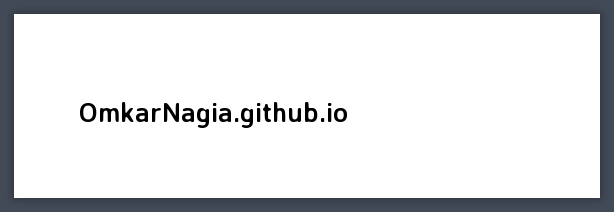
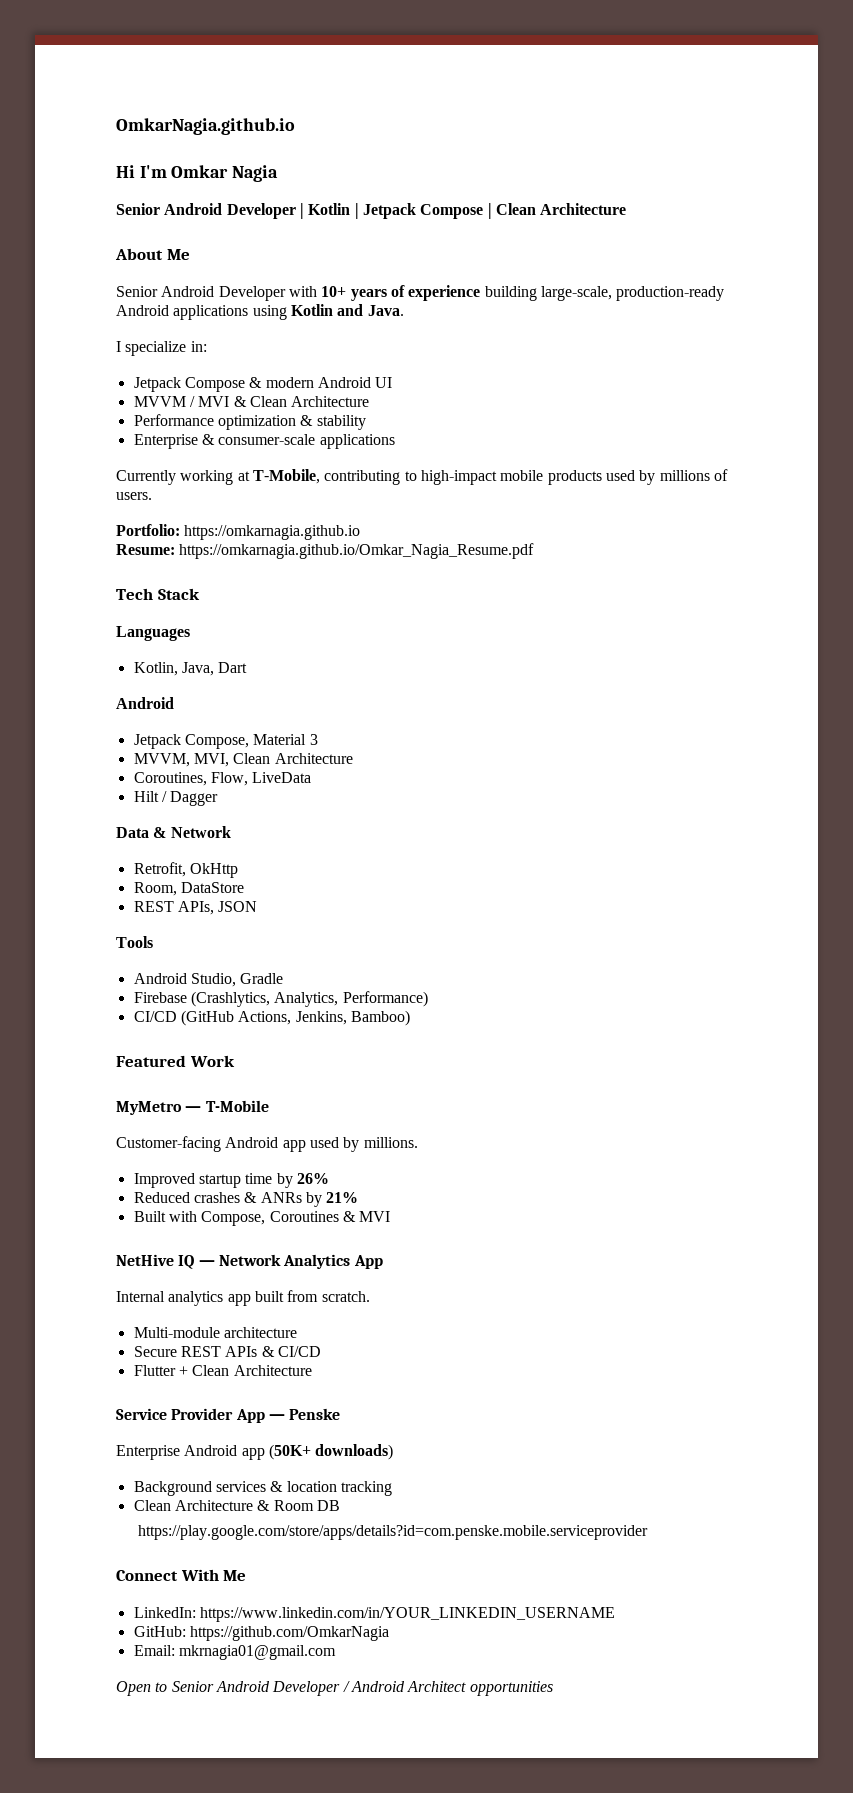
(348, 115) none -> [116,165,279,182] [116,203,627,219] [115,248,190,260] [116,285,725,301] [116,304,404,320] [116,341,207,356] [133,377,393,392] [133,396,370,407] [133,414,366,430] [133,434,395,449] [116,469,728,485] [116,492,152,500] [116,524,361,540] [116,543,535,559] [116,588,200,600] [116,626,190,641] [133,662,248,676] [116,697,174,709] [133,734,318,749] [133,753,353,767] [133,772,312,786] [133,791,219,806] [116,826,231,838] [133,862,238,878] [133,882,244,896] [133,901,258,915] [116,936,153,948] [133,973,284,987] [133,991,428,1007] [133,1010,410,1026] [116,1055,235,1067] [116,1100,269,1115] [116,1136,418,1152] [133,1173,329,1188] [133,1192,359,1207] [133,1211,391,1226] [116,1254,383,1269] [116,1290,370,1306] [133,1327,297,1338] [133,1346,321,1357] [133,1365,312,1376] [116,1408,341,1423] [116,1444,394,1460] [133,1481,392,1496] [133,1500,340,1511] [138,1525,649,1540] [116,1569,247,1581] [133,1607,615,1622] [133,1626,389,1641] [133,1645,336,1660] [116,1681,553,1696] // Hi I'm Omkar Nagia // Senior Android Developer | Kotlin | Jetpack Compose | Clean Architecture // About Me // Senior Android Developer with 10+ years of experience building large-scale, production-ready Android applications using Kotlin and Java. // I specialize in: // Jetpack Compose & modern Android UI // MVVM / MVI & Clean Architecture // Performance optimization & stability // Enterprise & consumer-scale applications // Currently working at T-Mobile, contributing to high-impact mobile products used by millions of users. // Portfolio: https://omkarnagia.github.io // Resume: https://omkarnagia.github.io/Omkar_Nagia_Resume.pdf // Tech Stack // Languages // Kotlin, Java, Dart // Android // Jetpack Compose, Material 3 // MVVM, MVI, Clean Architecture // Coroutines, Flow, LiveData // Hilt / Dagger // Data & Network // Retrofit, OkHttp // Room, DataStore // REST APIs, JSON // Tools // Android Studio, Gradle // Firebase (Crashlytics, Analytics, Performance) // CI/CD (GitHub Actions, Jenkins, Bamboo) // Featured Work // MyMetro — T-Mobile // Customer-facing Android app used by millions. // Improved startup time by 26% // Reduced crashes & ANRs by 21% // Built with Compose, Coroutines & MVI // NetHive IQ — Network Analytics App // Internal analytics app built from scratch. // Multi-module architecture // Secure REST APIs & CI/CD // Flutter + Clean Architecture // Service Provider App — Penske // Enterprise Android app (50K+ downloads) // Background services & location tracking // Clean Architecture & Room DB // https://play.google.com/store/apps/details?id=com.penske.mobile.serviceprovider // Connect With Me // LinkedIn: https://www.linkedin.com/in/YOUR_LINKEDIN_USERNAME // GitHub: https://github.com/OmkarNagia // Email: mkrnagia01@gmail.com // Open to Senior Android Developer / Android Architect opportunities

